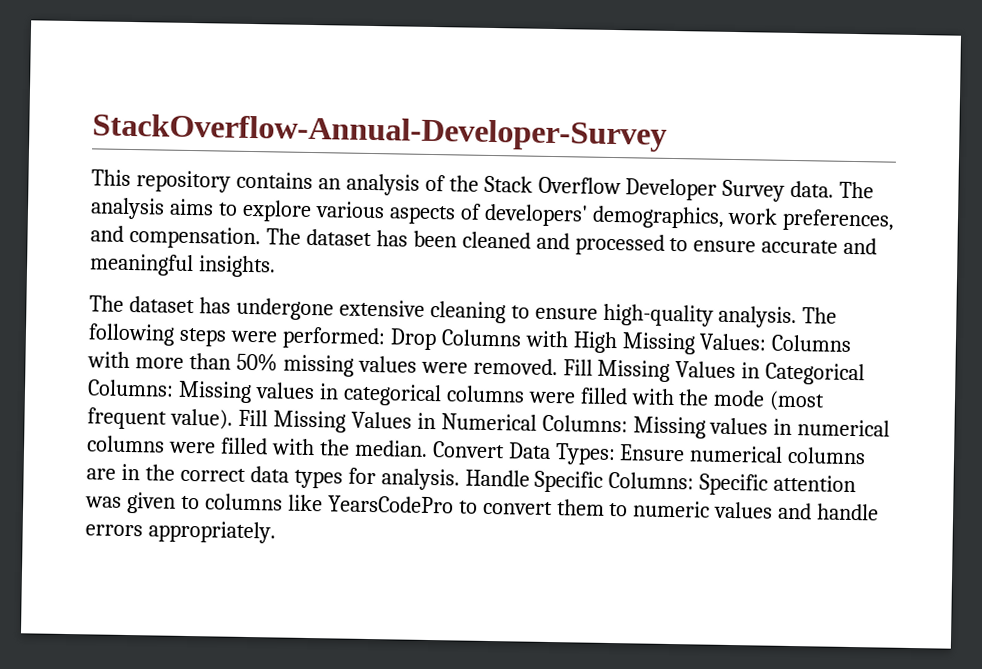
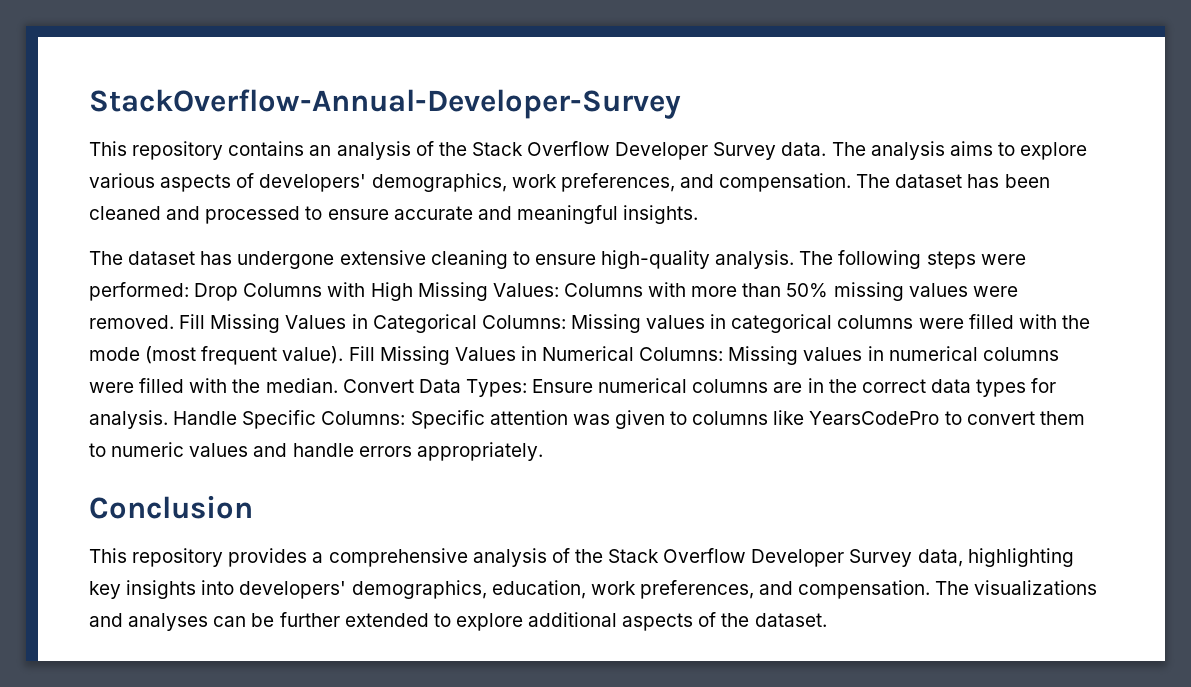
(276, 532) none -> [89,495,253,519] [89,548,1074,567] [89,580,1098,599] [89,612,827,631] // Conclusion // This repository provides a comprehensive analysis of the Stack Overflow Developer Survey data, highlighting key insights into developers' demographics, education, work preferences, and compensation. The visualizations and analyses can be further extended to explore additional aspects of the dataset.

